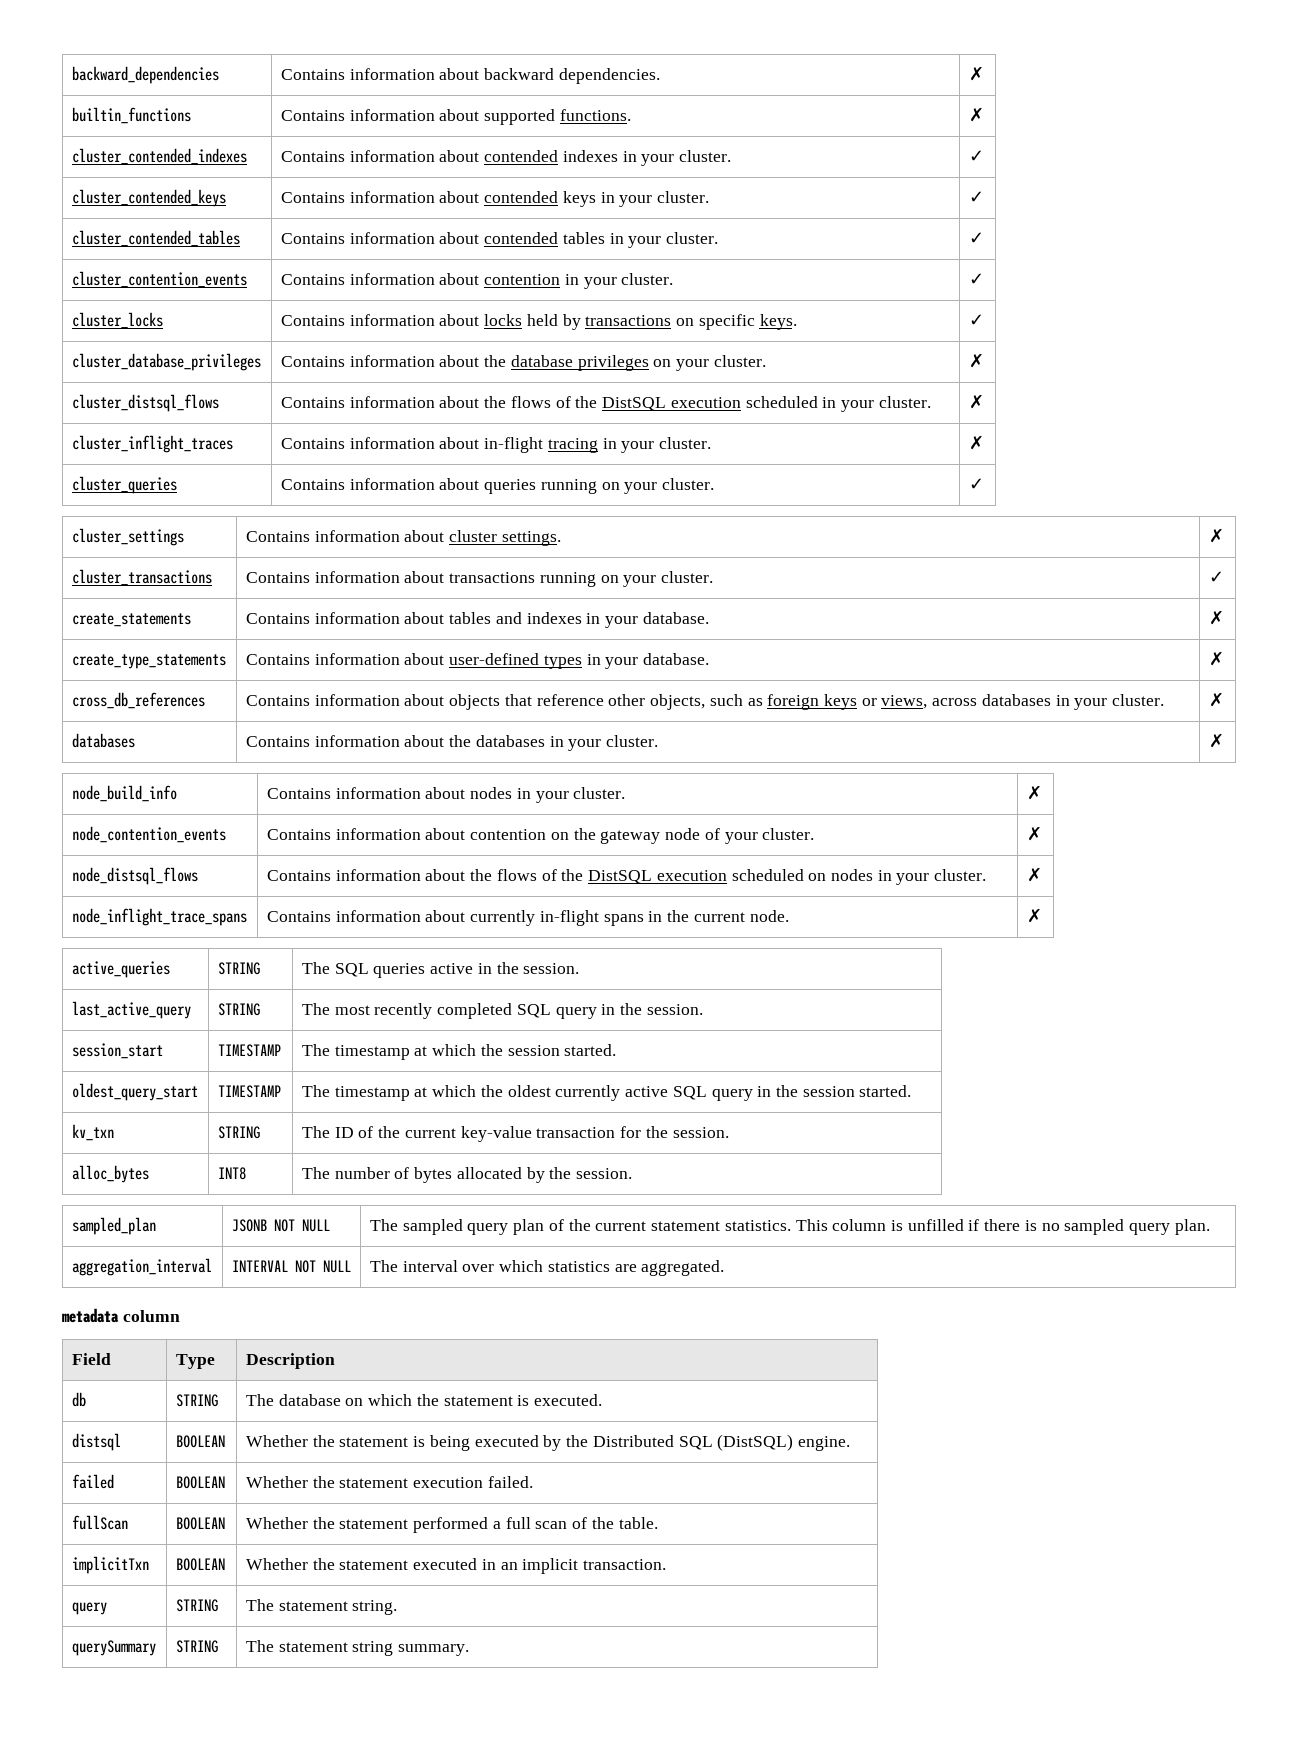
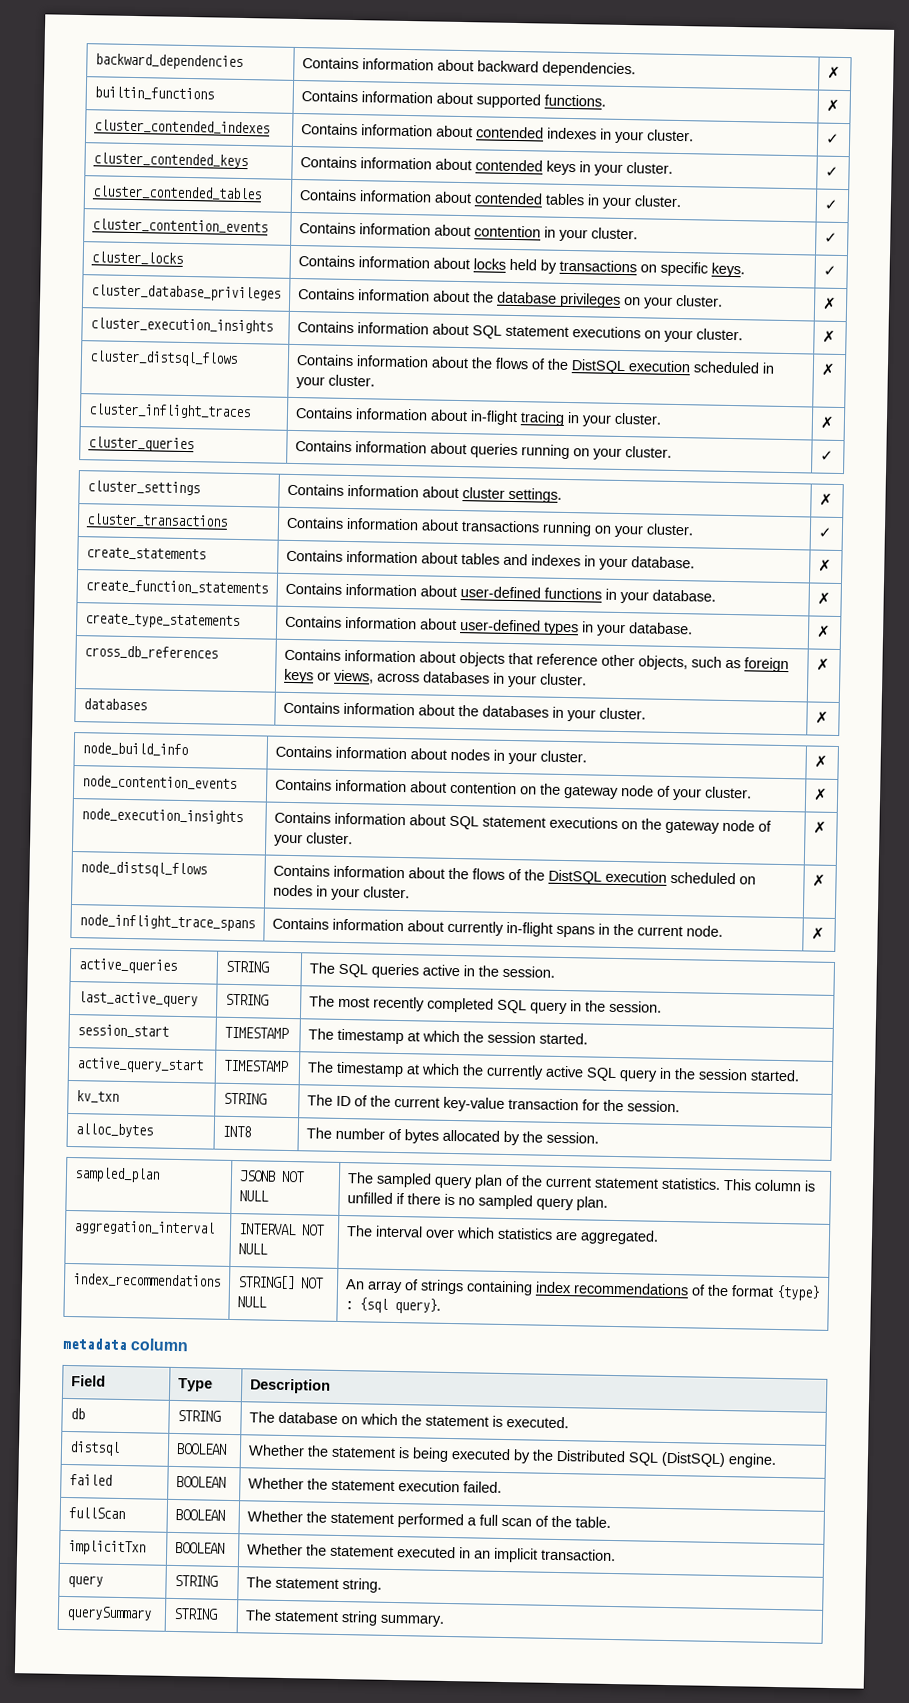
(984, 360) none -> [89,317,273,334] [296,321,743,343] [821,330,836,343] // cluster_execution_insights | Contains information about SQL statement executions on your cluster. | ✗
(1224, 617) none -> [84,579,268,595] [284,582,716,604] [816,592,831,605] // create_function_statements | Contains information about user-defined functions in your database. | ✗
(1042, 833) none -> [80,808,243,825] [273,811,772,834] [273,832,353,847] [812,821,827,834] // node_execution_insights | Contains information about SQL statement executions on the gateway node of your cluster. | ✗
[71,1083,198,1101] [217,1085,281,1098] [301,1085,551,1101] oldest_query_start | TIMESTAMP | The timestamp at which the oldest -> [75,1057,204,1074] [222,1059,289,1072] [306,1061,484,1078] active_query_start | TIMESTAMP | The timestamp at which the
(725, 1268) none -> [71,1273,221,1288] [236,1275,324,1290] [236,1296,267,1308] [344,1279,820,1301] [344,1297,441,1314] // index_recommendations | STRING[] NOT NULL | An array of strings containing index recommendations of the format {type} : {sql query}.

